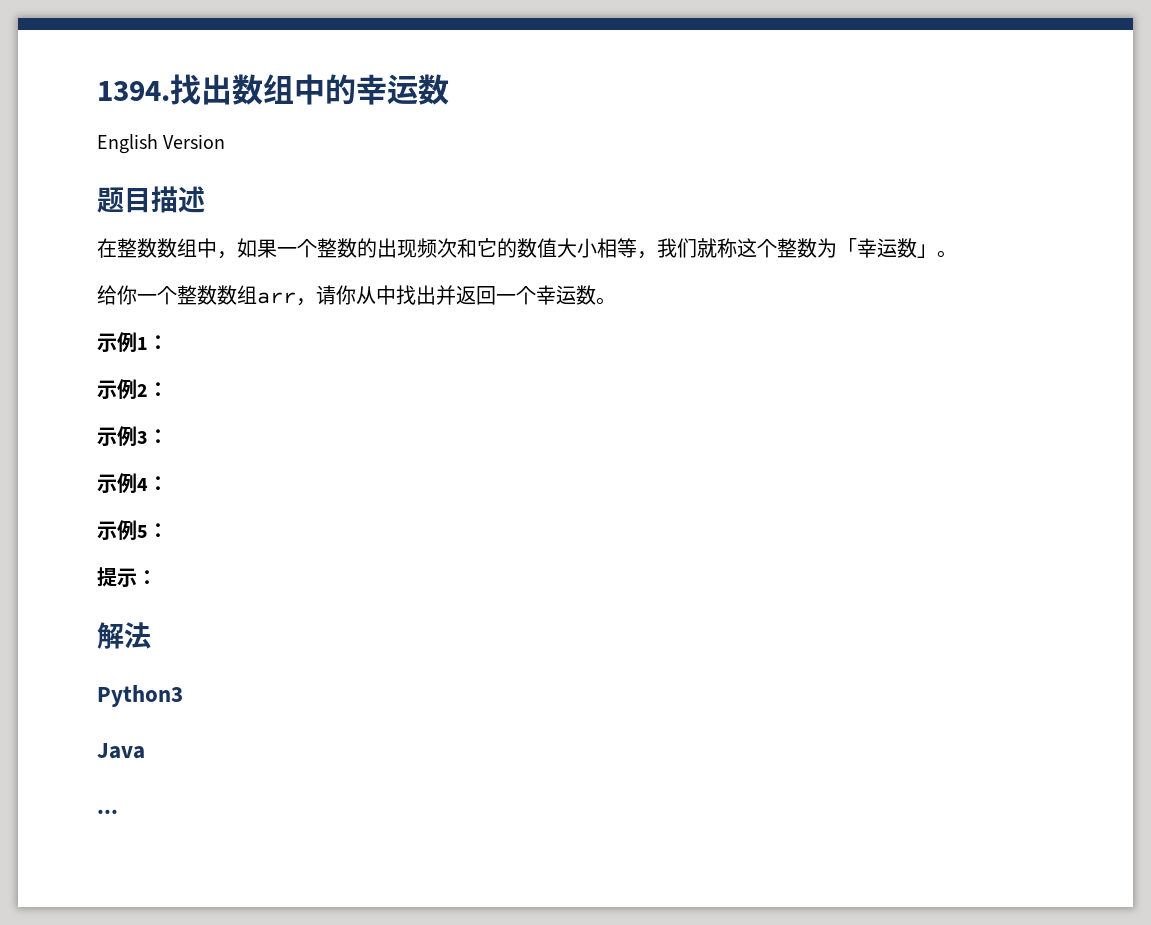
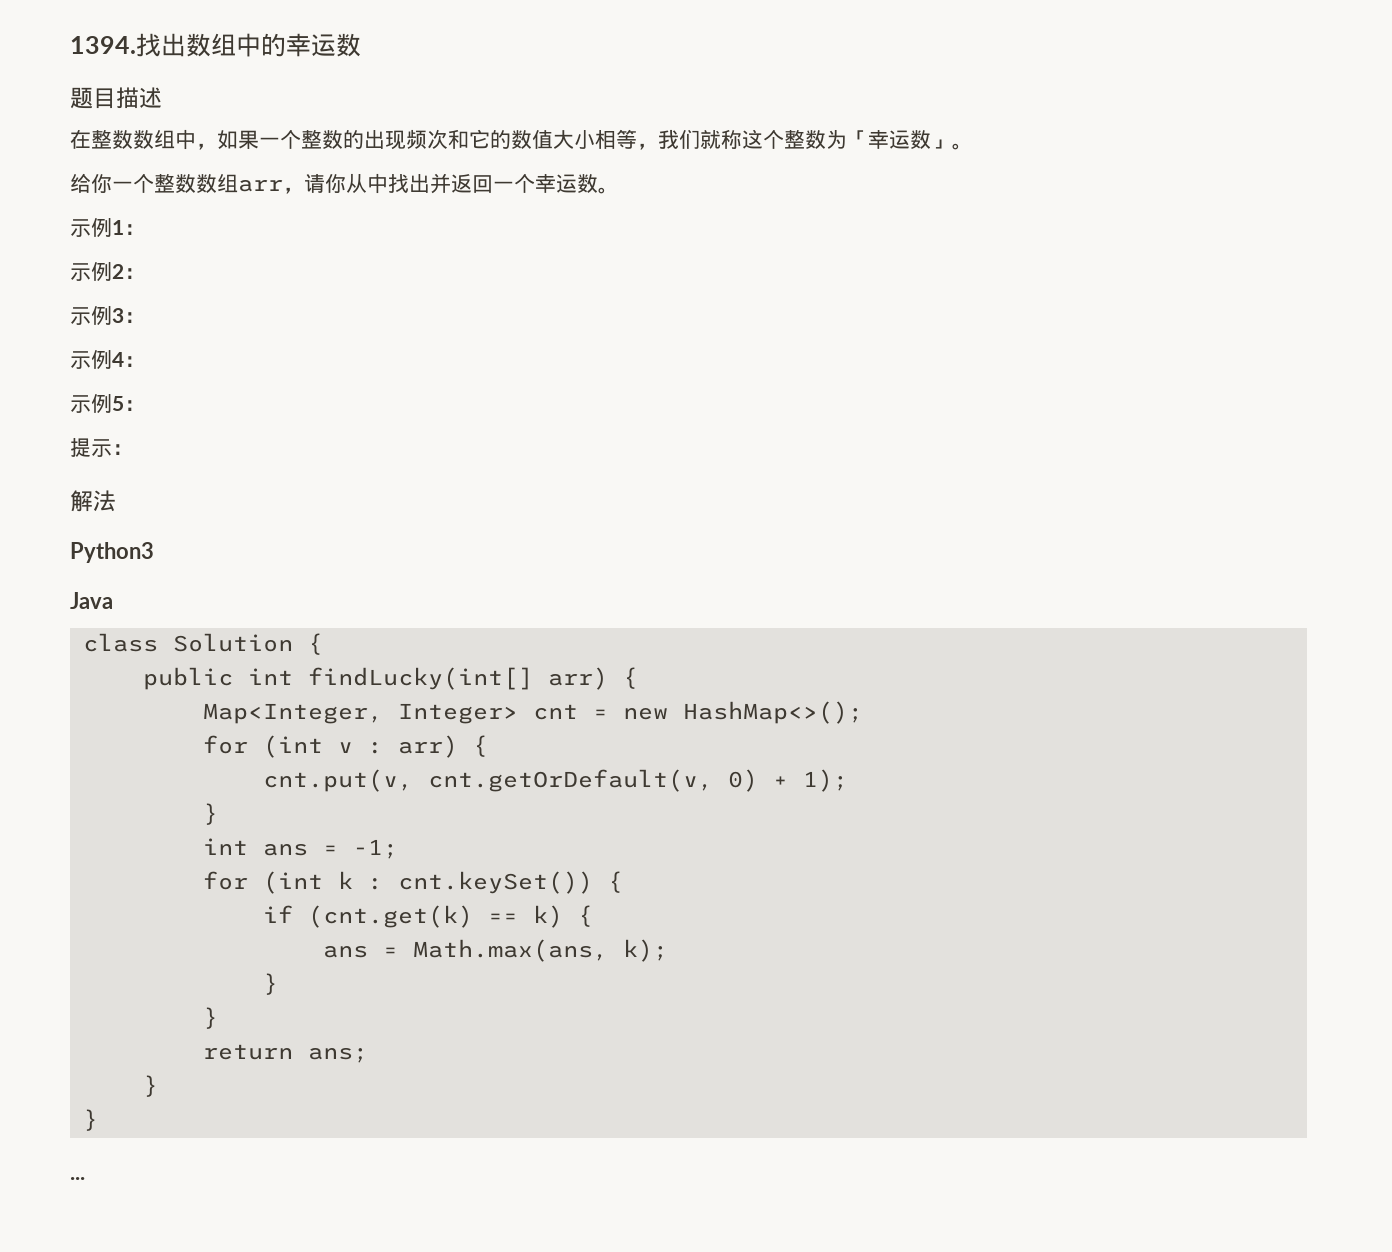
[97,134,226,154] // English Version -> (361, 45) none
(145, 751) none -> [82,633,323,655] [142,667,638,690] [202,701,863,724] [202,735,488,758] [262,769,848,792] [202,803,218,825] [202,838,398,859] [202,871,623,894] [262,905,593,928] [322,939,668,962] [262,973,278,995] [202,1007,218,1029] [202,1044,368,1063] [142,1075,158,1097] [82,1109,98,1131] // class Solution { // public int findLucky(int[] arr) { // Map<Integer, Integer> cnt = new HashMap<>(); // for (int v : arr) { // cnt.put(v, cnt.getOrDefault(v, 0) + 1); // } // int ans = -1; // for (int k : cnt.keySet()) { // if (cnt.get(k) == k) { // ans = Math.max(ans, k); // } // } // return ans; // } // }

